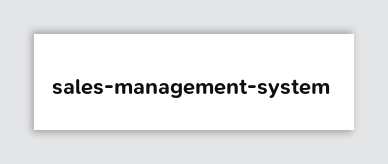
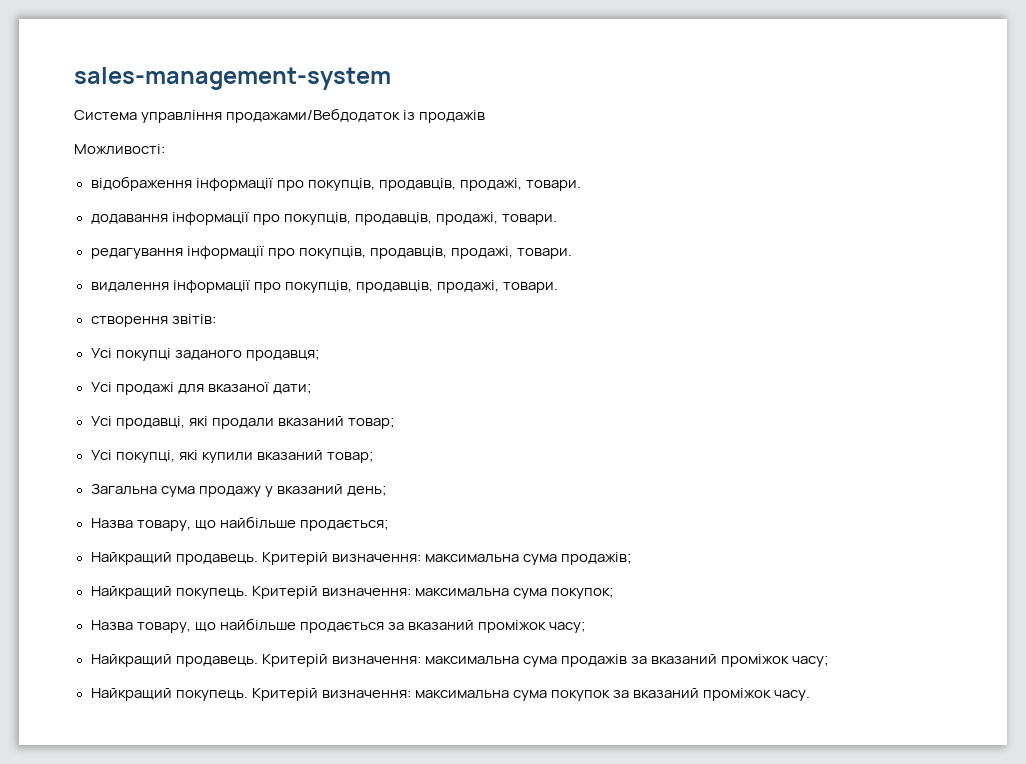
(330, 88) none -> [74,108,486,123] [74,144,165,155] [90,176,581,191] [90,212,557,225] [90,246,572,259] [90,280,558,293] [90,314,216,327] [90,348,320,361] [90,382,312,395] [90,416,395,429] [90,450,374,463] [90,484,387,497] [90,516,389,531] [90,552,632,565] [90,586,614,599] [90,618,586,633] [90,654,829,667] [90,688,810,701] // Система управління продажами/Вебдодаток із продажів // Можливості: // відображення інформації про покупців, продавців, продажі, товари. // додавання інформації про покупців, продавців, продажі, товари. // редагування інформації про покупців, продавців, продажі, товари. // видалення інформації про покупців, продавців, продажі, товари. // створення звітів: // Усі покупці заданого продавця; // Усі продажі для вказаної дати; // Усі продавці, які продали вказаний товар; // Усі покупці, які купили вказаний товар; // Загальна сума продажу у вказаний день; // Назва товару, що найбільше продається; // Найкращий продавець. Критерій визначення: максимальна сума продажів; // Найкращий покупець. Критерій визначення: максимальна сума покупок; // Назва товару, що найбільше продається за вказаний проміжок часу; // Найкращий продавець. Критерій визначення: максимальна сума продажів за вказаний проміжок часу; // Найкращий покупець. Критерій визначення: максимальна сума покупок за вказаний проміжок часу.

